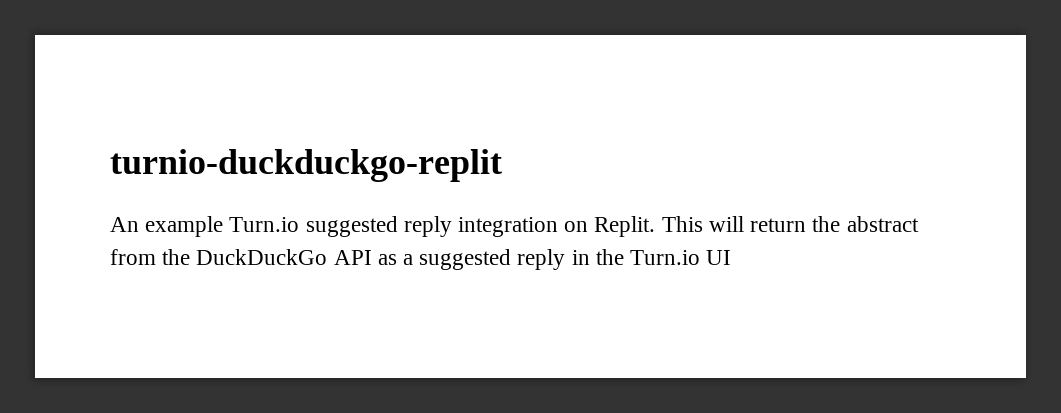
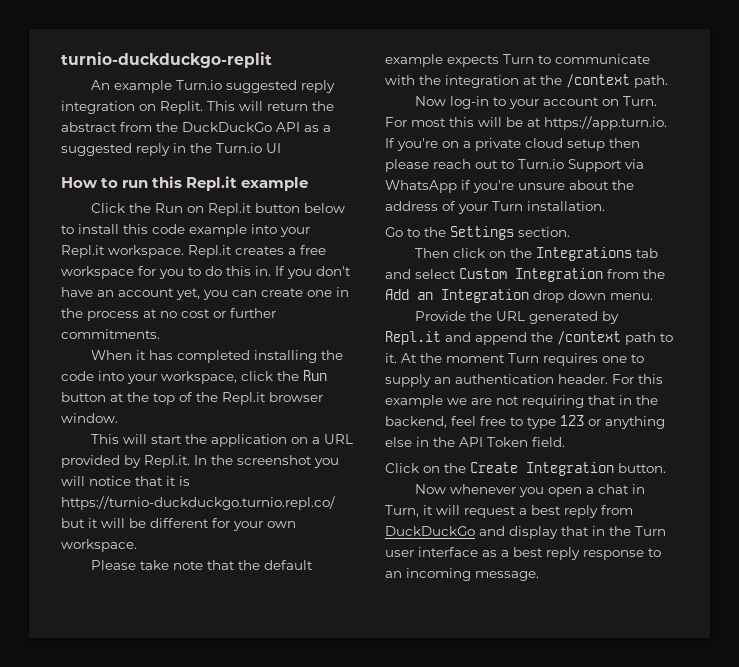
(732, 257) none -> [61,176,309,191] [91,203,346,216] [61,224,310,237] [61,245,326,258] [61,266,351,279] [61,287,349,300] [61,308,276,321] [61,329,160,339] [91,350,344,363] [61,370,327,384] [61,392,323,405] [61,413,118,423] [91,434,354,447] [61,455,339,468] [61,476,190,486] [61,496,335,510] [61,518,296,531] [61,539,137,552] [91,560,314,570] [385,54,650,67] [385,74,668,88] [415,96,658,109] [385,116,667,130] [385,138,640,151] [385,159,644,172] [385,180,634,193] [385,201,605,214] [385,226,570,240] [415,247,659,261] [385,268,665,282] [385,289,653,303] [415,311,620,324] [385,331,673,345] [385,353,644,366] [385,374,663,387] [385,395,658,408] [385,415,665,429] [385,437,565,447] [385,462,666,476] [415,484,646,497] [385,505,633,518] [385,526,666,539] [385,547,661,560] [385,568,539,581] // How to run this Repl.it example // Click the Run on Repl.it button below to install this code example into your Repl.it workspace. Repl.it creates a free workspace for you to do this in. If you don't have an account yet, you can create one in the process at no cost or further commitments. // When it has completed installing the code into your workspace, click the Run button at the top of the Repl.it browser window. // This will start the application on a URL provided by Repl.it. In the screenshot you will notice that it is https://turnio-duckduckgo.turnio.repl.co/ but it will be different for your own workspace. // Please take note that the default example expects Turn to communicate with the integration at the /context path. // Now log-in to your account on Turn. For most this will be at https://app.turn.io. If you're on a private cloud setup then please reach out to Turn.io Support via WhatsApp if you're unsure about the address of your Turn installation. // Go to the Settings section. // Then click on the Integrations tab and select Custom Integration from the Add an Integration drop down menu. // Provide the URL generated by Repl.it and append the /context path to it. At the moment Turn requires one to supply an authentication header. For this example we are not requiring that in the backend, feel free to type 123 or anything else in the API Token field. // Click on the Create Integration button. // Now whenever you open a chat in Turn, it will request a best reply from DuckDuckGo and display that in the Turn user interface as a best reply response to an incoming message.

